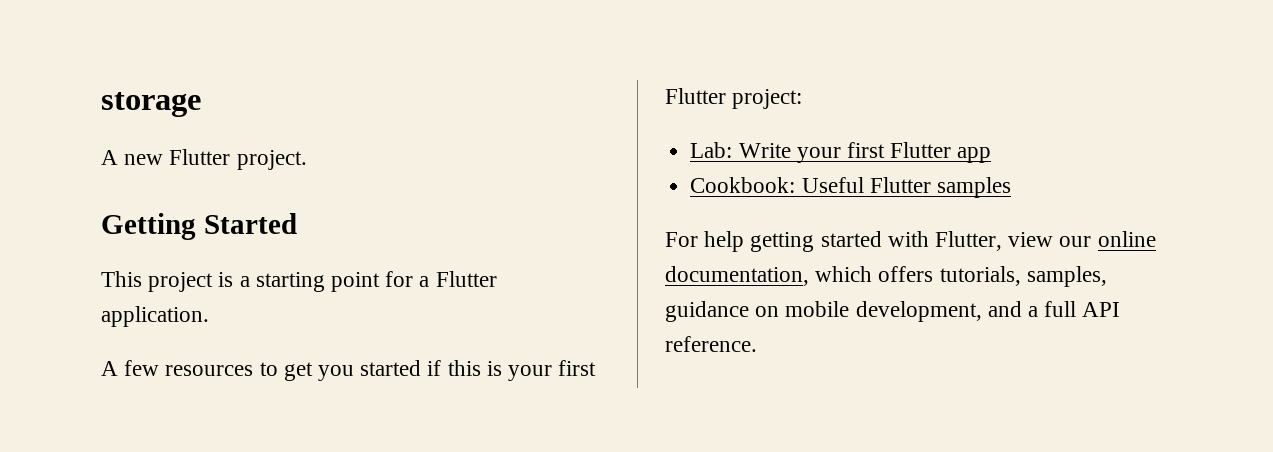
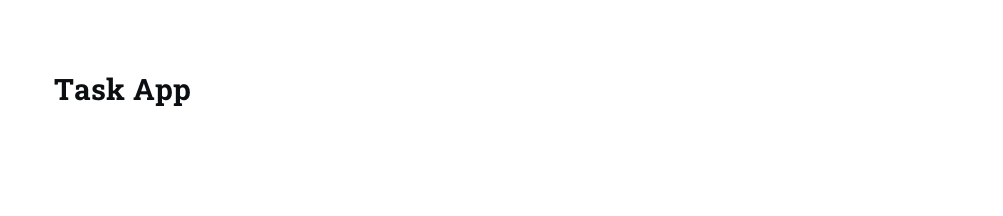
[101,92,201,117] [101,149,307,170] [101,213,297,240] [101,271,497,292] [101,306,209,327] [101,360,597,381] [665,88,803,109] [690,142,992,163] [690,177,1011,198] [665,231,1156,252] [665,266,1107,287] [665,301,1121,322] [665,336,757,352] storage // A new Flutter project. // Getting Started // This project is a starting point for a Flutter application. // A few resources to get you started if this is your first Flutter project: // Lab: Write your first Flutter app // Cookbook: Useful Flutter samples // For help getting started with Flutter, view our online documentation, which offers tutorials, samples, guidance on mobile development, and a full API reference. -> [54,77,191,106] Task App

